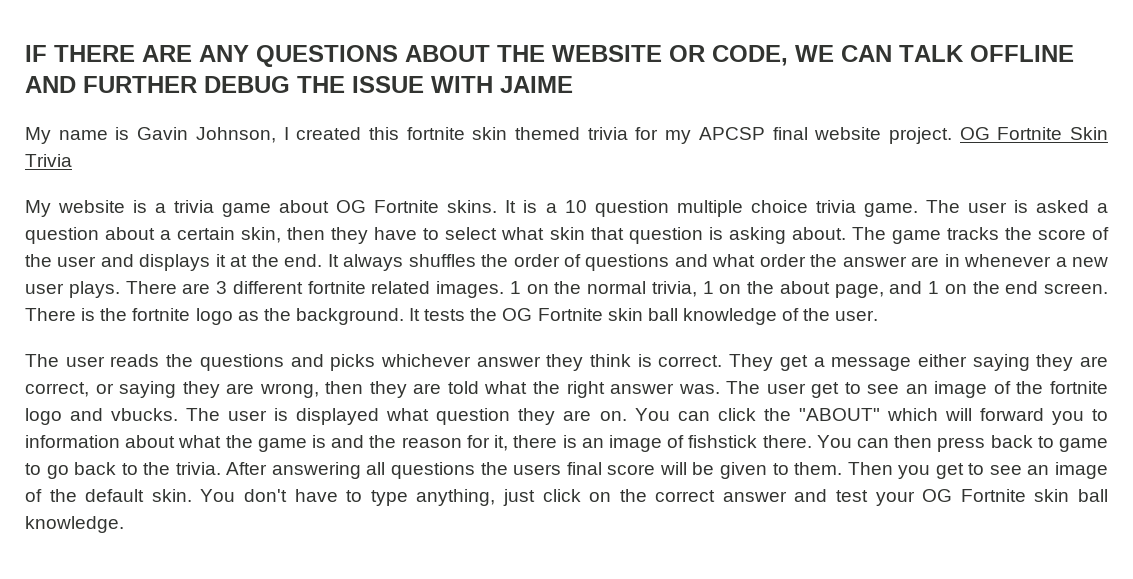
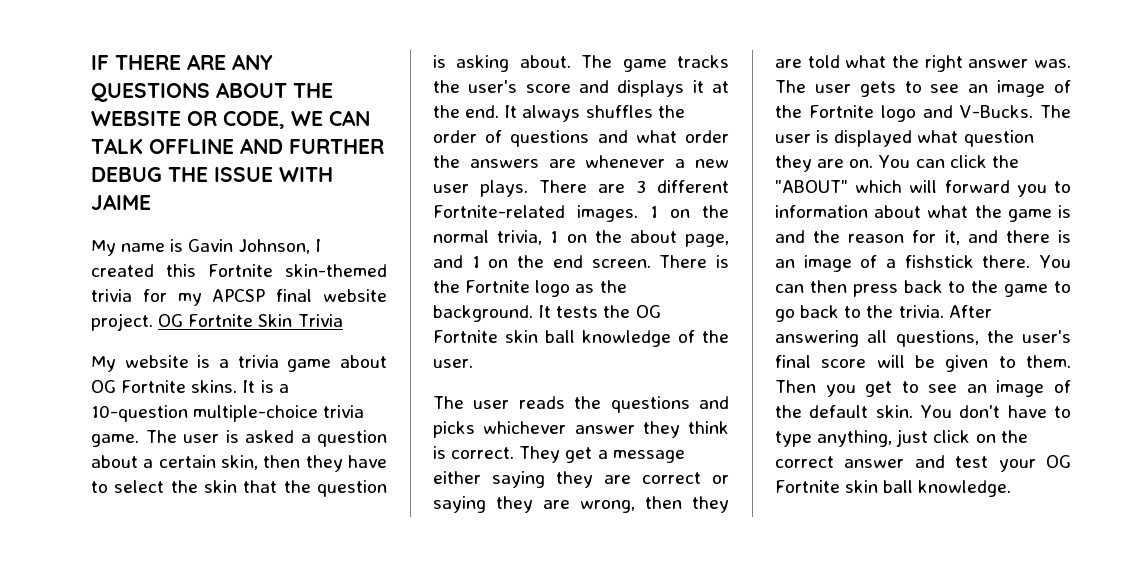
[406,127,580,140] fortnite skin themed -> [208,264,387,277] Fortnite skin-themed
[564,200,808,217] 10 question multiple choice -> [91,405,319,422] 10-question multiple-choice
[501,227,545,240] what -> [170,480,198,493] the
(624, 233) none -> [283,480,311,493] the
[1037,227,1109,240] [25,254,97,267] score of the user -> [468,80,571,93] user's score
[842,254,960,267] answer are in -> [469,159,576,168] answers are
[307,281,431,294] fortnite related -> [433,205,565,218] Fortnite-related
[132,308,191,321] fortnite -> [465,280,531,293] Fortnite
[25,382,89,397] correct, -> [642,472,701,484] correct
[811,381,1108,398] get to see an image of the fortnite -> [859,80,1071,97] [775,105,874,118] gets to see an image of the Fortnite
[111,408,179,421] vbucks. -> [960,105,1033,118] V-Bucks.
(509, 443) none -> [967,230,998,243] and
(685, 441) none -> [886,259,897,268] a
(1054, 442) none -> [971,280,999,293] the
[391,462,562,479] questions the users -> [895,330,1071,347] questions, the user's

